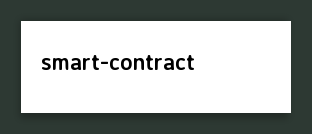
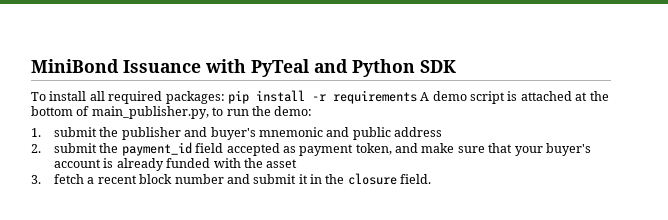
[41,55,195,70] smart-contract -> [31,59,456,77] [31,90,609,104] [31,106,313,119] [31,127,443,140] [31,142,591,156] [54,158,298,171] [31,173,432,185] MiniBond Issuance with PyTeal and Python SDK // To install all required packages: pip install -r requirements A demo script is attached at the bottom of main_publisher.py, to run the demo: // 1. submit the publisher and buyer's mnemonic and public address // 2. submit the payment_id field accepted as payment token, and make sure that your buyer's account is already funded with the asset // 3. fetch a recent block number and submit it in the closure field.

